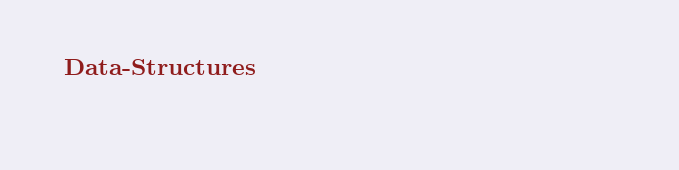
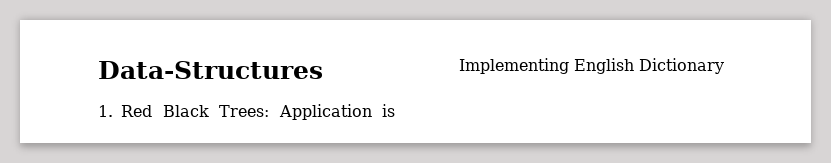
(256, 67) none -> [98,104,395,120] [459,58,724,74] // 1. Red Black Trees: Application is Implementing English Dictionary

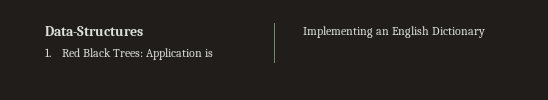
(569, 66) none -> [375,29,389,35] an

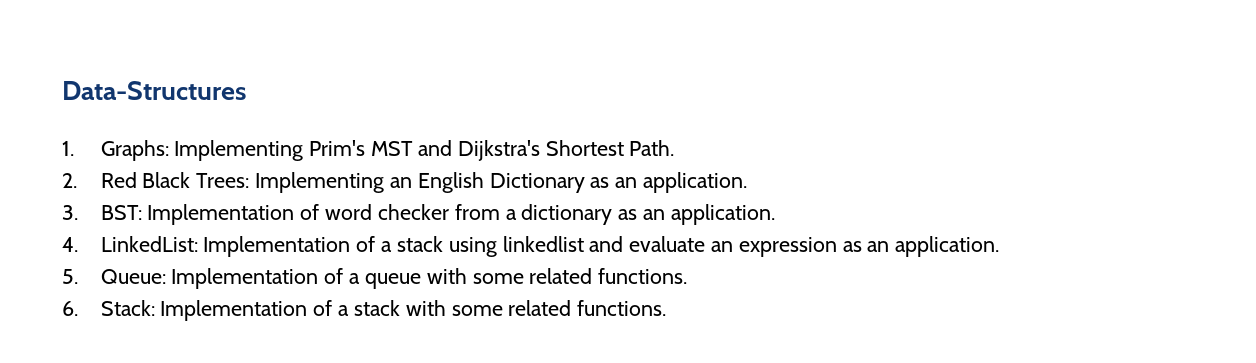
(51, 52) none -> [100,140,675,161] [62,173,77,188] Graphs: Implementing Prim's MST and Dijkstra's Shortest Path. // 2.
[146,48,214,60] Application is -> (250, 180) none
(486, 32) none -> [590,172,747,193] [62,204,775,225] [62,236,1000,257] [62,268,688,289] [62,300,667,321] as an application. // 3. BST: Implementation of word checker from a dictionary as an application. // 4. LinkedList: Implementation of a stack using linkedlist and evaluate an expression as an application. // 5. Queue: Implementation of a queue with some related functions. // 6. Stack: Implementation of a stack with some related functions.

